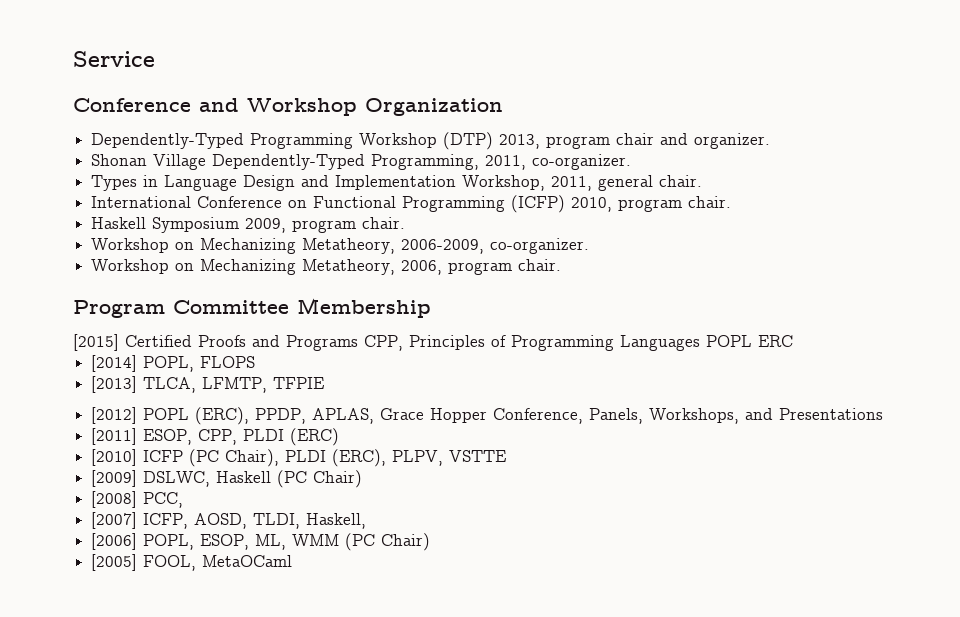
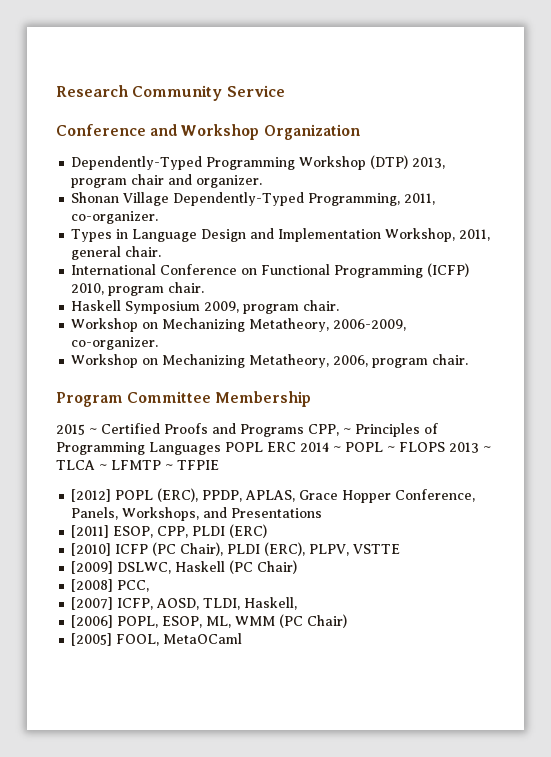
(73, 59) none -> [56,85,223,101] Research Community
[73,334,119,351] [2015] -> [56,424,97,435] 2015 ~
(403, 343) none -> [343,428,351,434] ~
[91,355,256,372] [91,376,268,393] // [2014] POPL, FLOPS // [2013] TLCA, LFMTP, -> [300,442,491,453] [56,460,173,470] 2014 ~ POPL ~ FLOPS 2013 ~ TLCA ~ LFMTP ~

